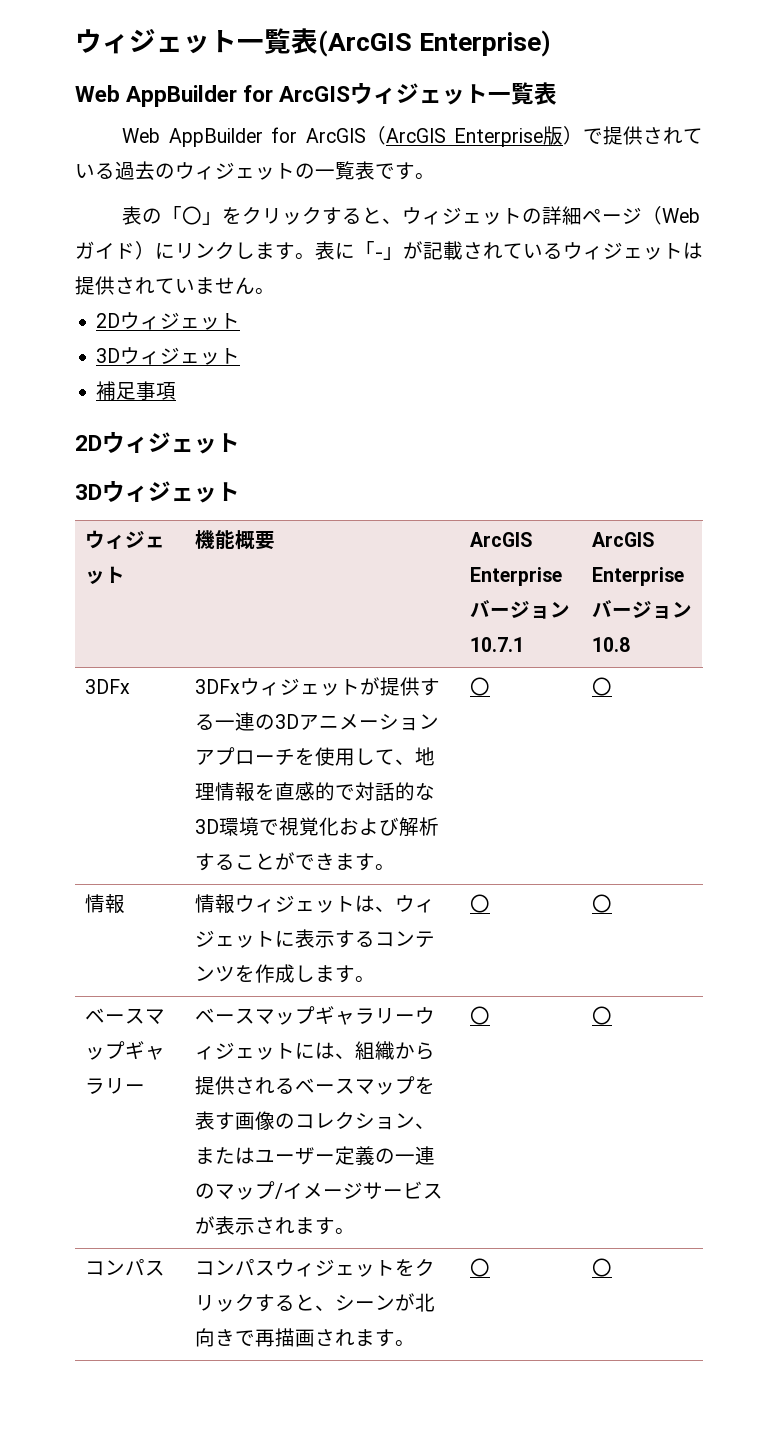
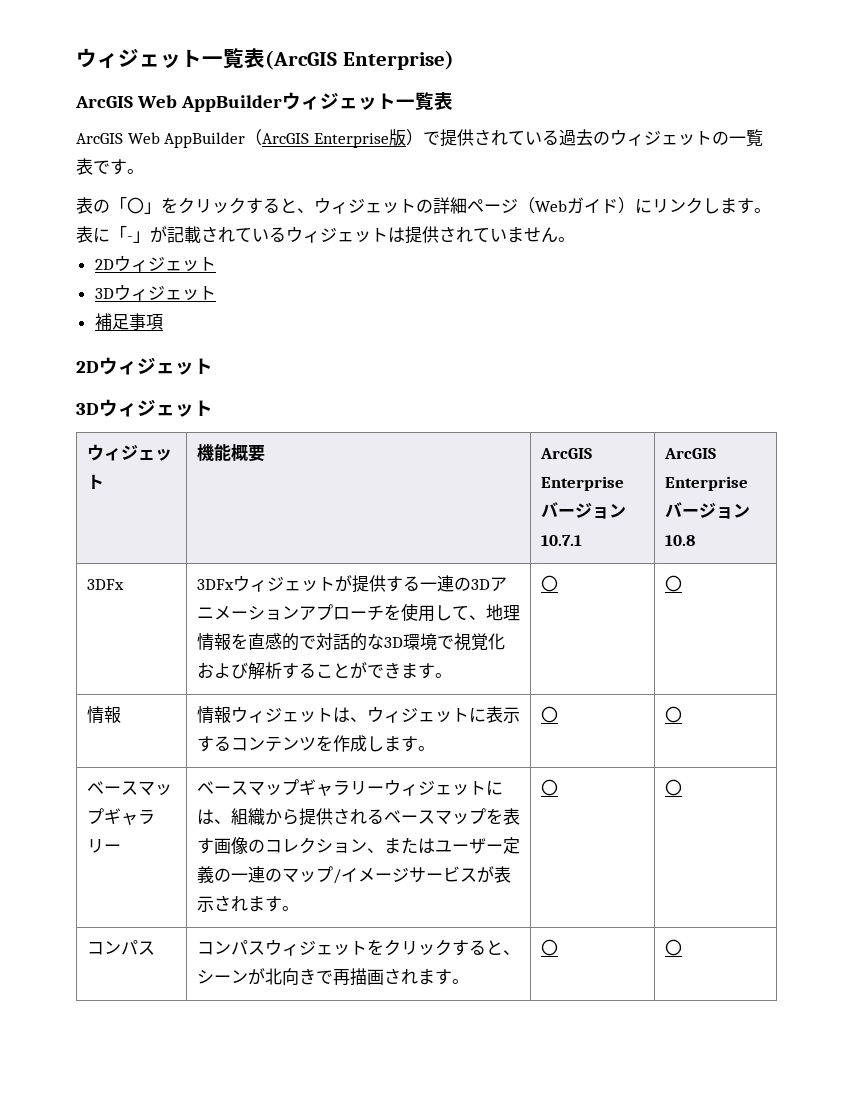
[75,85,351,107] Web AppBuilder for ArcGIS -> [75,95,282,112] ArcGIS Web AppBuilder
[122,127,366,147] Web AppBuilder for ArcGIS -> [76,132,246,148] ArcGIS Web AppBuilder

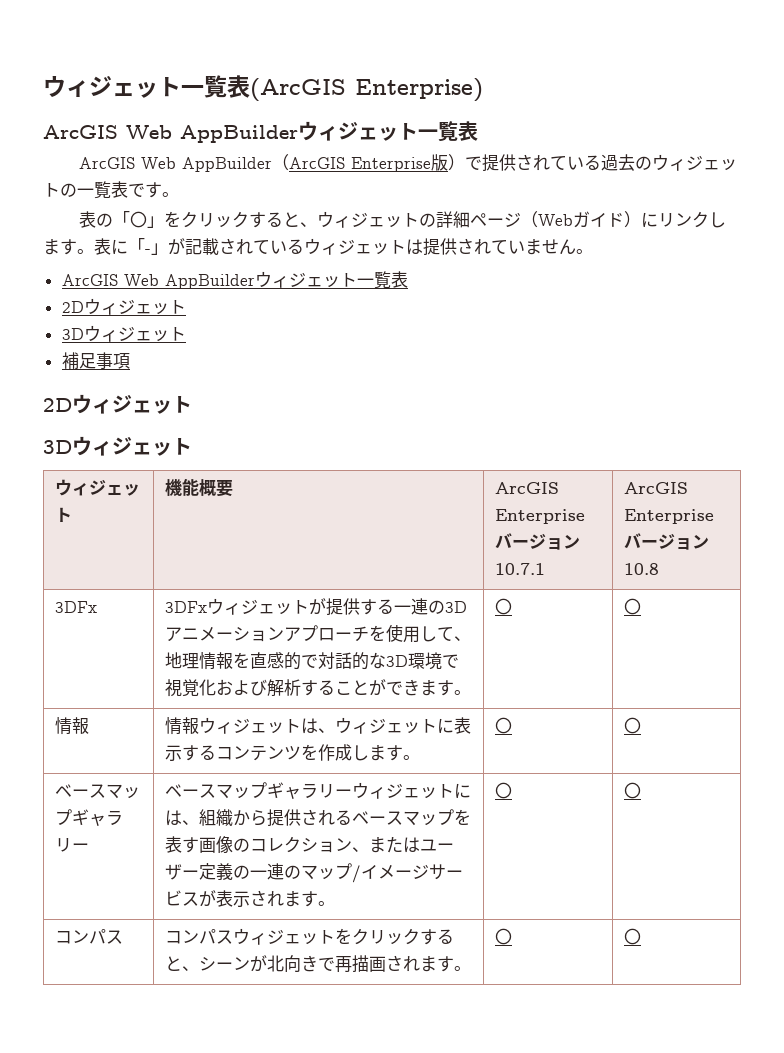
(575, 239) none -> [61,271,408,289] // ArcGIS Web AppBuilderウィジェット一覧表

